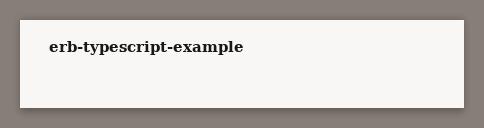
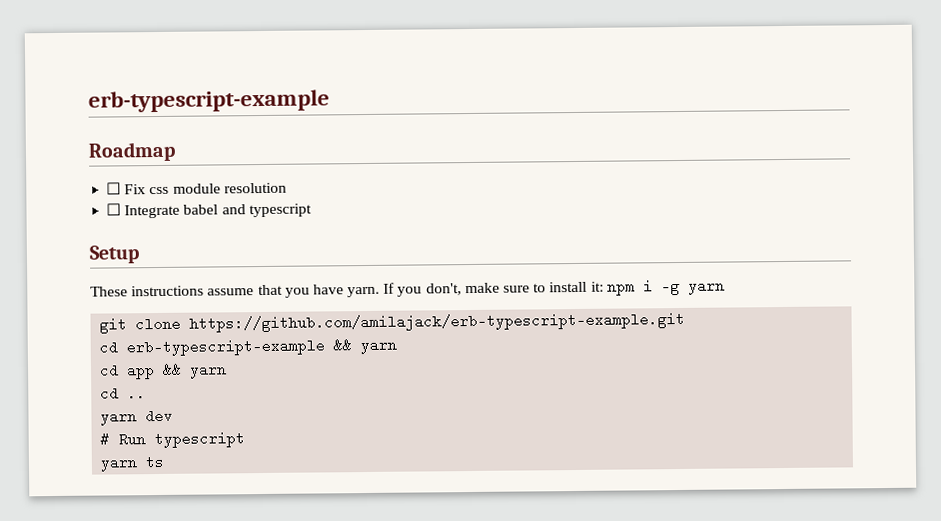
[49,41,244,55] erb-typescript-example -> [88,89,330,113] [88,141,176,162] [106,182,287,195] [106,203,312,219] [89,245,140,264] [90,278,725,298] [99,311,686,334] [99,337,398,357] [99,362,228,380] [100,386,147,401] [100,408,174,426] [100,431,246,449] [100,455,165,472] erb-typescript-example // Roadmap // ☐ Fix css module resolution // ☐ Integrate babel and typescript // Setup // These instructions assume that you have yarn. If you don't, make sure to install it: npm i -g yarn // git clone https://github.com/amilajack/erb-typescript-example.git // cd erb-typescript-example && yarn // cd app && yarn // cd .. // yarn dev // # Run typescript // yarn ts

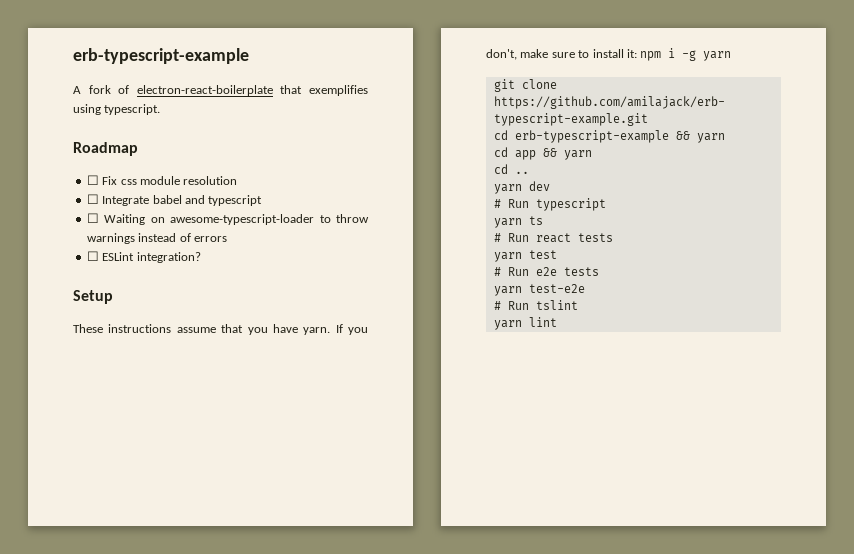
[88,89,330,113] erb-typescript-example -> [73,48,249,64] [73,85,368,96] [73,104,161,115] erb-typescript-example // A fork of electron-react-boilerplate that exemplifies using typescript.
(312, 210) none -> [86,213,369,225] [86,233,227,244] [86,251,201,263] // ☐ Waiting on awesome-typescript-loader to throw warnings instead of errors // ☐ ESLint integration?
(165, 462) none -> [493,233,613,243] [493,250,557,262] [493,267,599,276] [493,284,585,296] [493,300,578,310] [493,317,557,330] // # Run react tests // yarn test // # Run e2e tests // yarn test-e2e // # Run tslint // yarn lint

